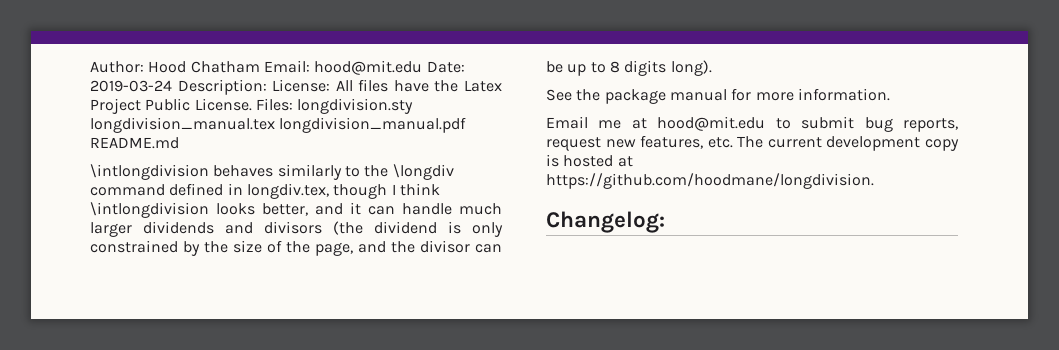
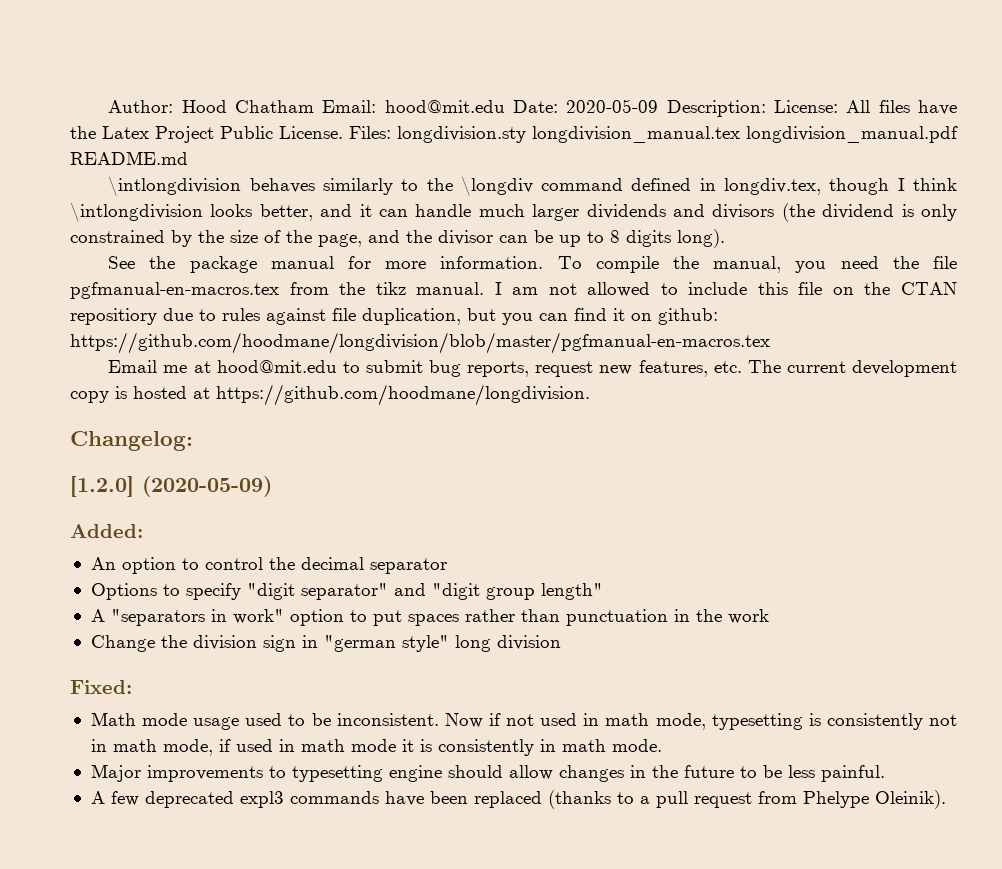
[90,80,172,92] 2019-03-24 -> [566,99,659,113] 2020-05-09
(890, 94) none -> [557,256,957,273] [70,282,957,299] [70,308,718,325] [70,332,770,354] To compile the manual, you need the file pgfmanual-en-macros.tex from the tikz manual. I am not allowed to include this file on the CTAN repositiory due to rules against file duplication, but you can find it on github: https://github.com/hoodmane/longdivision/blob/master/pgfmanual-en-macros.tex
(665, 222) none -> [70,476,272,497] [70,524,143,538] [90,557,447,574] [90,583,603,600] [90,609,769,626] [90,635,561,652] [70,680,132,694] [90,712,957,730] [90,739,662,756] [90,764,885,782] [90,790,946,809] // [1.2.0] (2020-05-09) // Added: // An option to control the decimal separator // Options to specify "digit separator" and "digit group length" // A "separators in work" option to put spaces rather than punctuation in the work // Change the division sign in "german style" long division // Fixed: // Math mode usage used to be inconsistent. Now if not used in math mode, typesetting is consistently not in math mode, if used in math mode it is consistently in math mode. // Major improvements to typesetting engine should allow changes in the future to be less painful. // A few deprecated expl3 commands have been replaced (thanks to a pull request from Phelype Oleinik).

